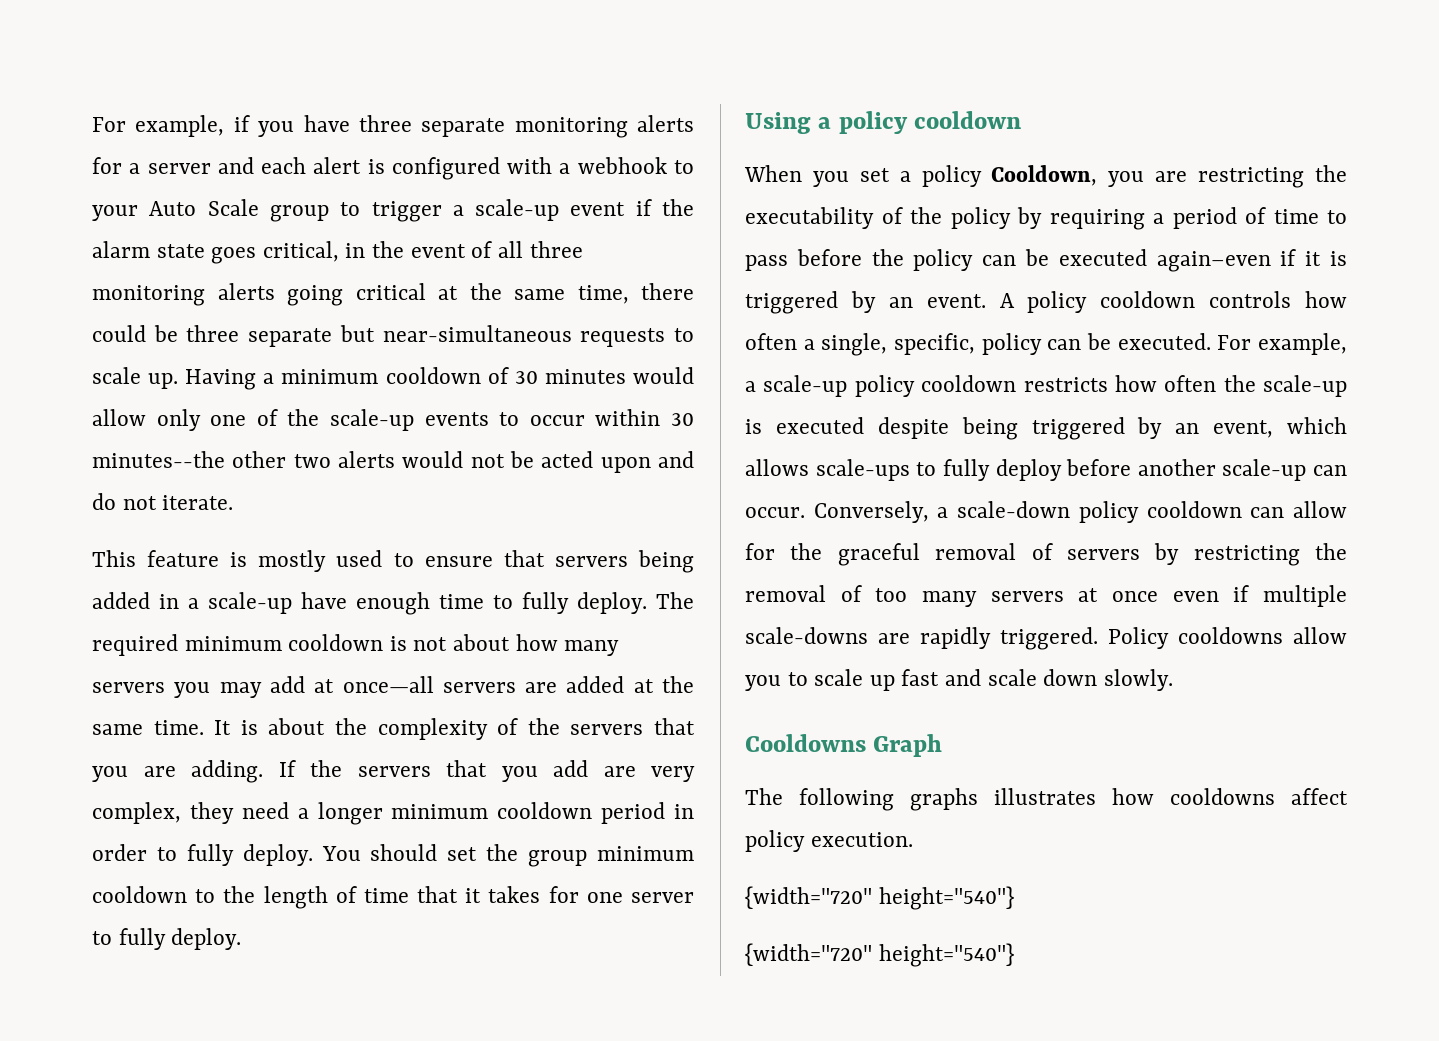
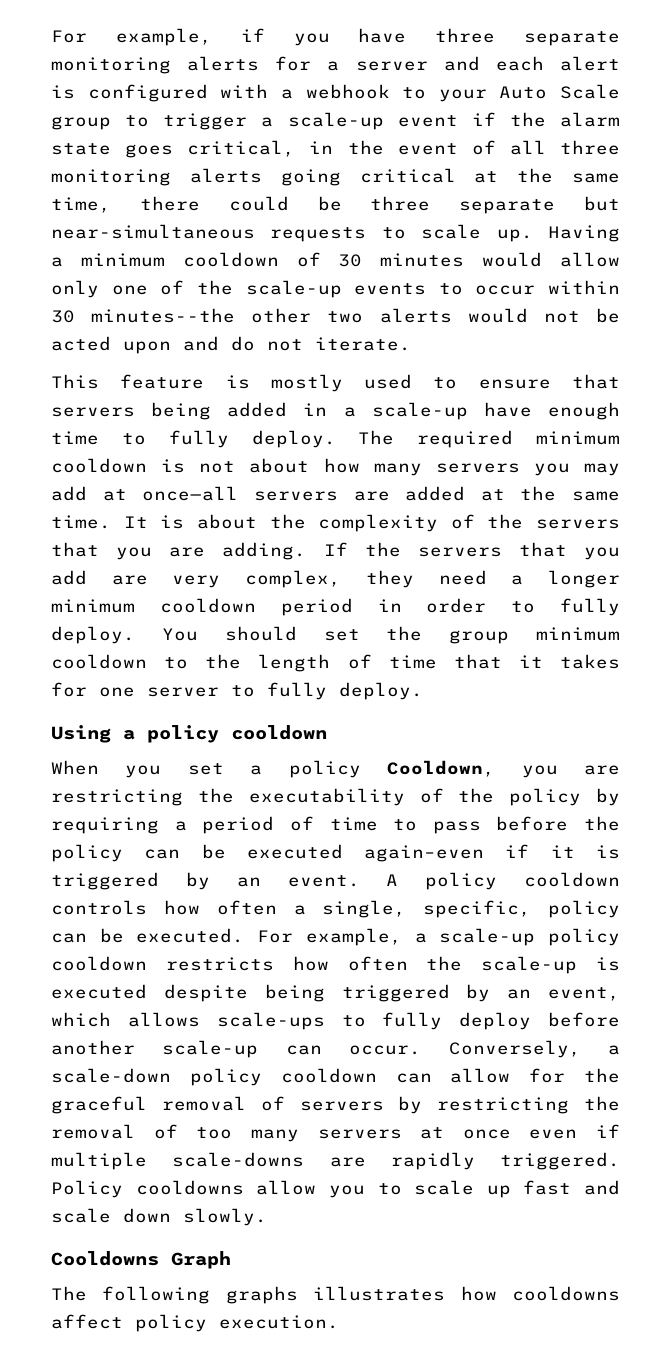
[745,886,1014,910] [745,943,1014,967] // {width="720" height="540"} // {width="720" height="540"} -> (339, 1322) none

